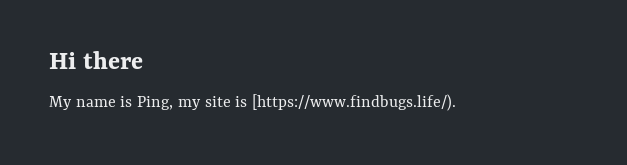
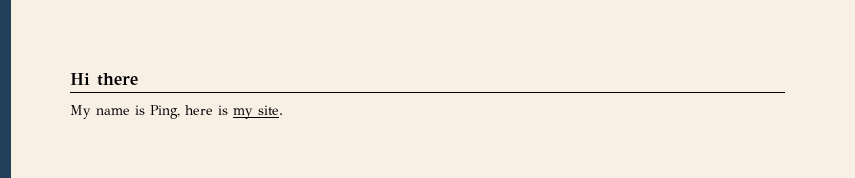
[177,94,457,111] my site is [https://www.findbugs.life/). -> [185,105,283,119] here is my site.

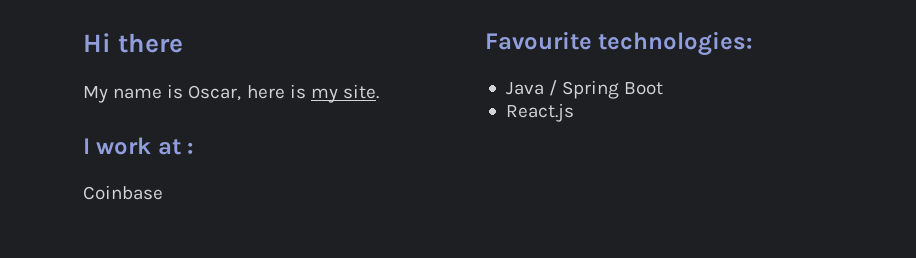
[150,105,180,119] Ping, -> [188,85,242,101] Oscar,
(283, 110) none -> [83,137,194,155] [83,185,163,200] [485,31,753,56] [505,80,664,99] [505,103,574,122] // I work at : // Coinbase // Favourite technologies: // Java / Spring Boot // React.js

